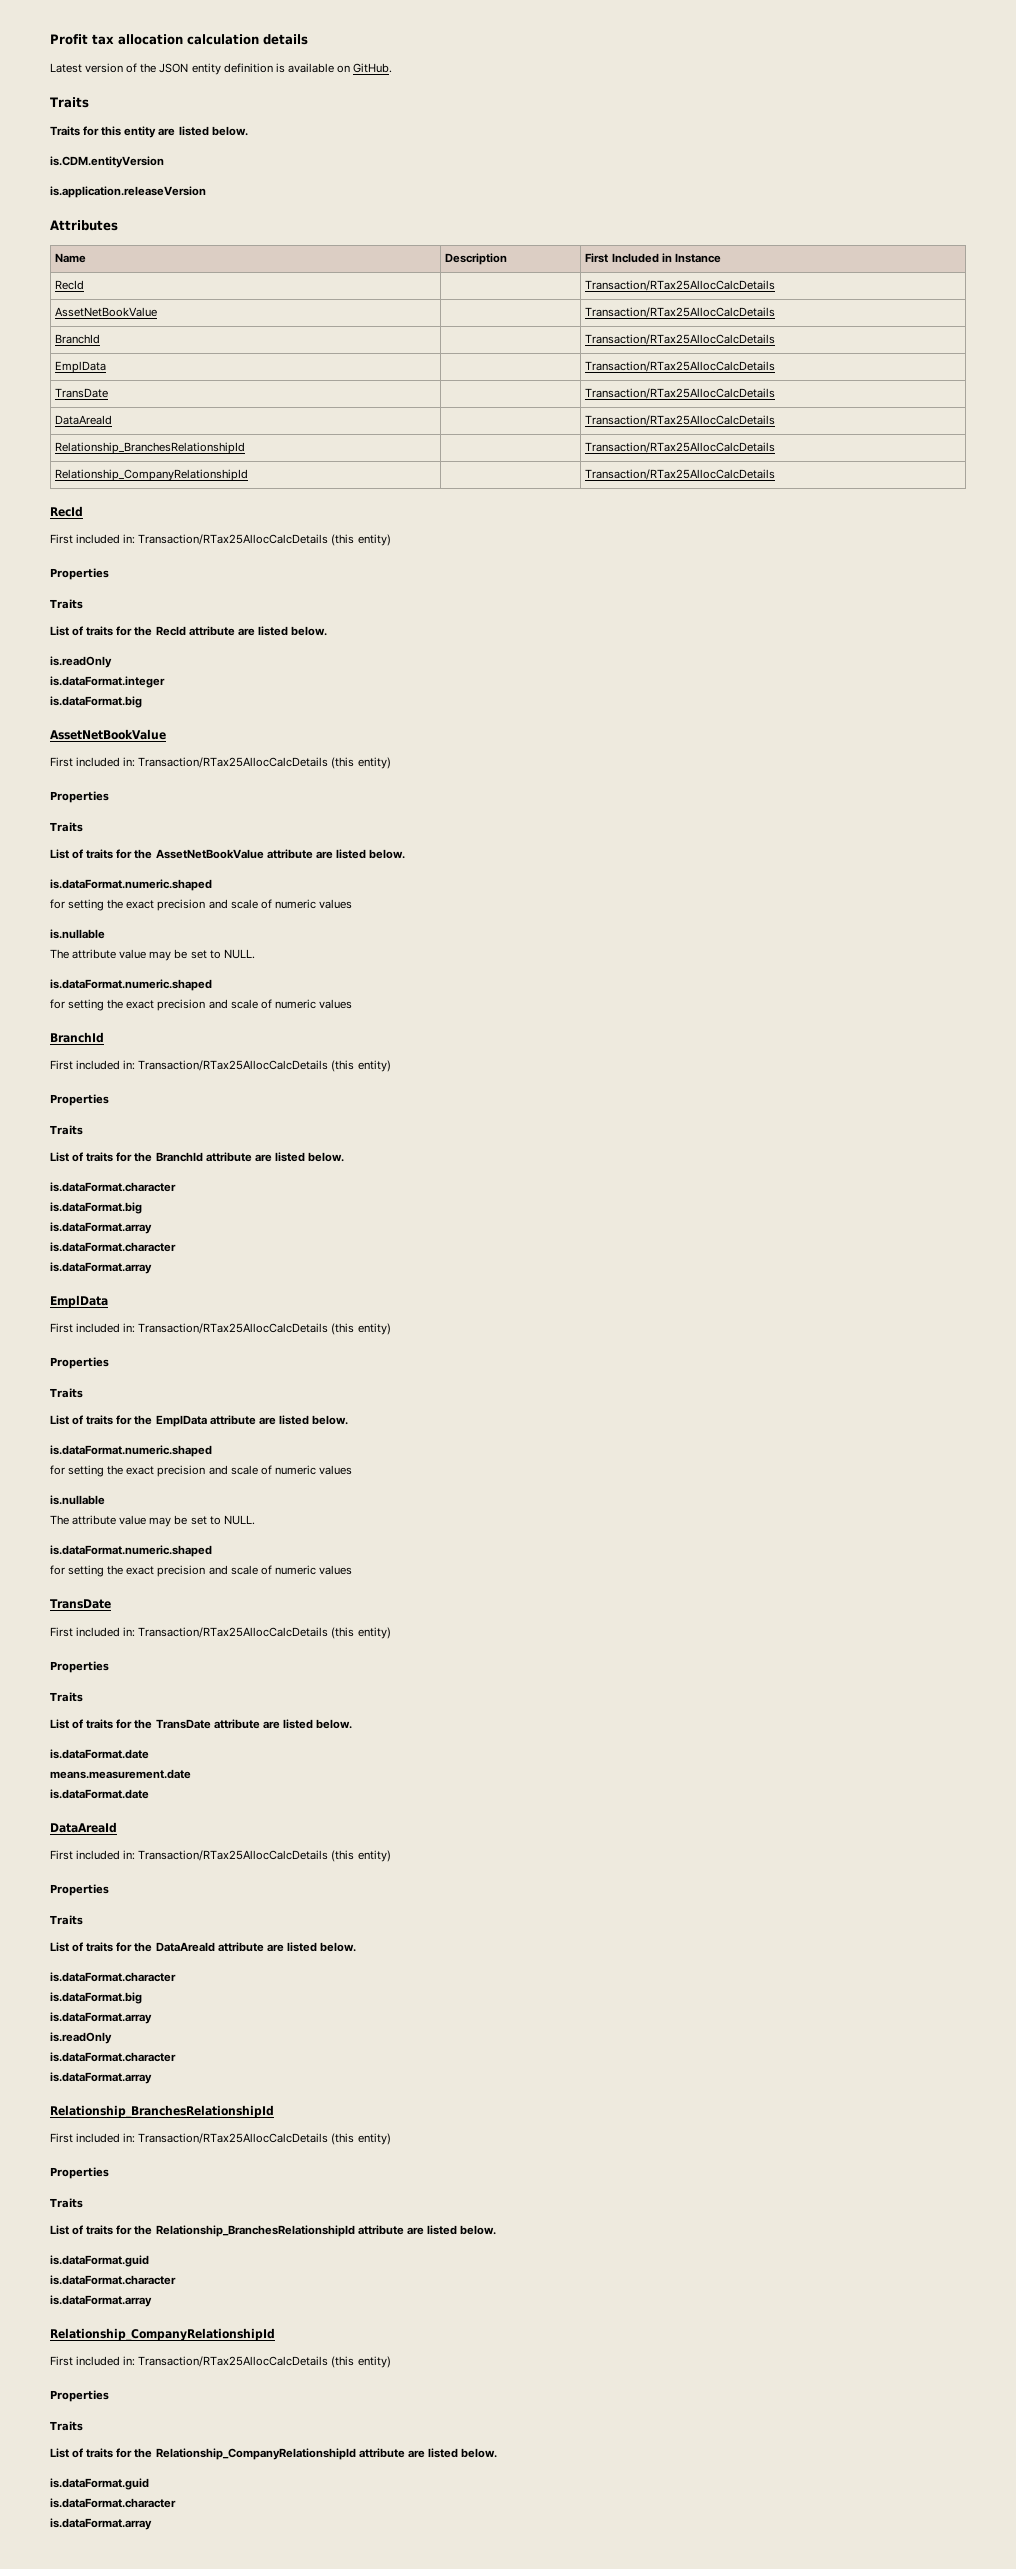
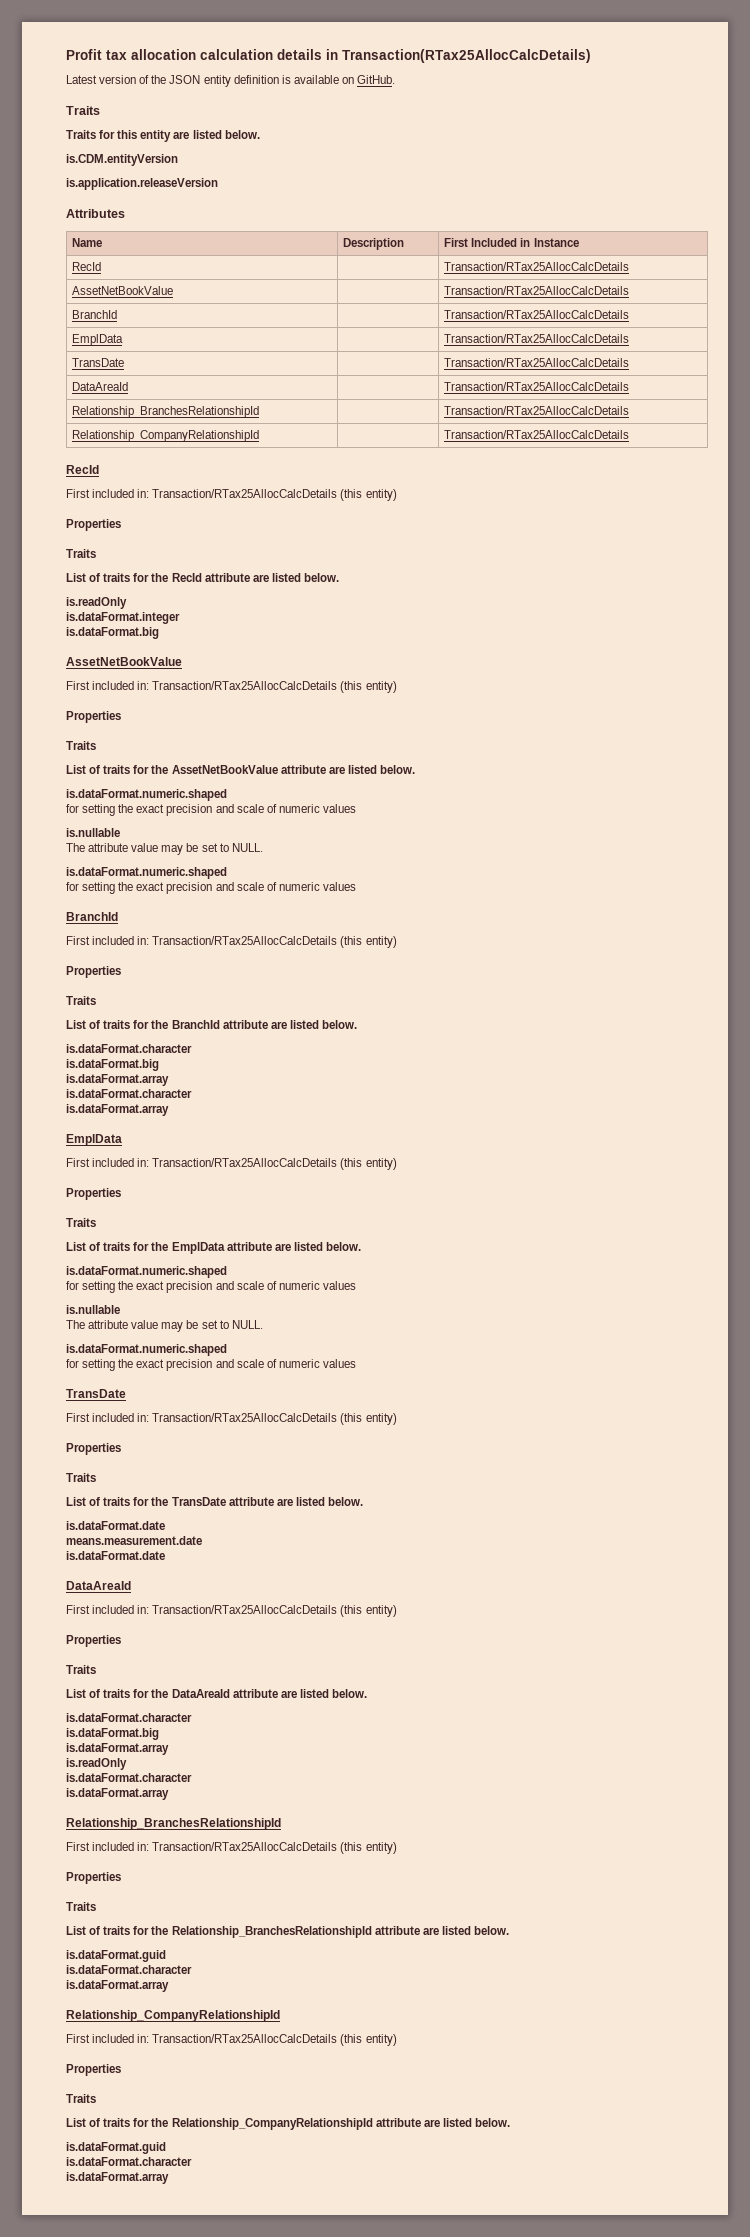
(308, 39) none -> [326,49,591,63] in Transaction(RTax25AllocCalcDetails)

